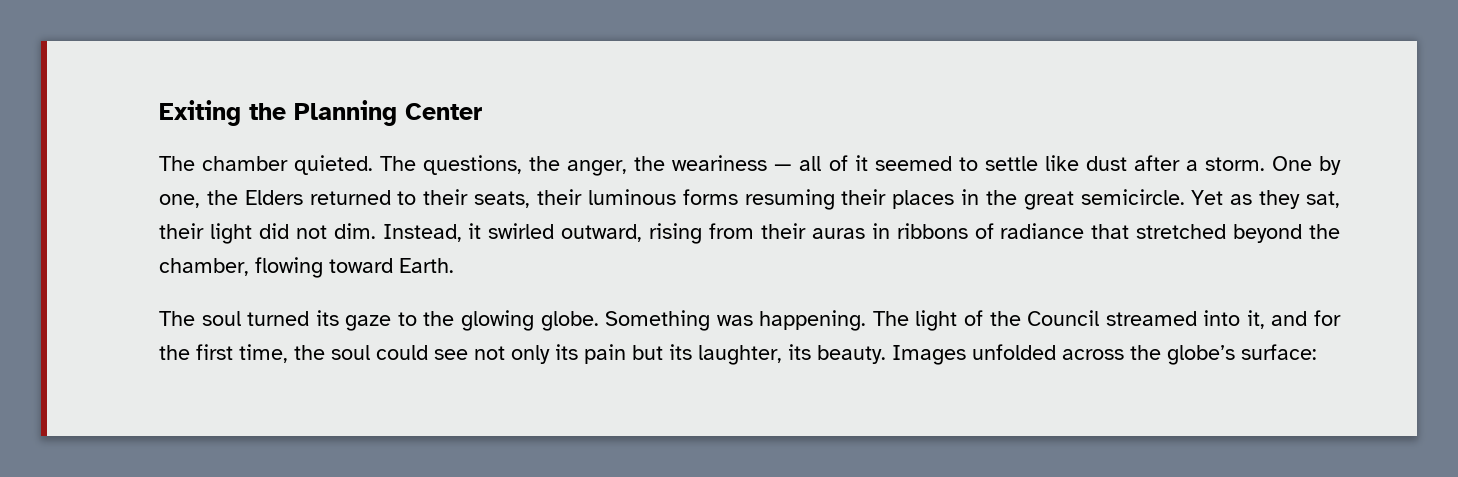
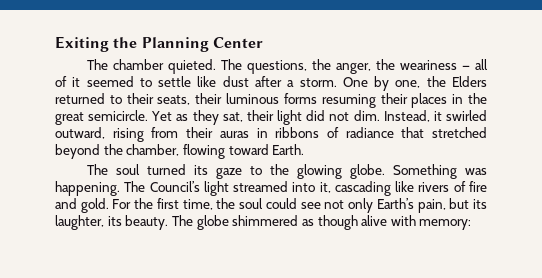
[915,310,1342,331] light of the Council streamed into it, and for -> [149,181,488,196] [55,198,132,213] Council’s light streamed into it, cascading like rivers of fire and gold. For
[555,344,626,364] its pain -> [376,198,446,213] Earth’s pain,
[892,344,1317,365] Images unfolded across the globe’s surface: -> [171,215,472,230] The globe shimmered as though alive with memory:

